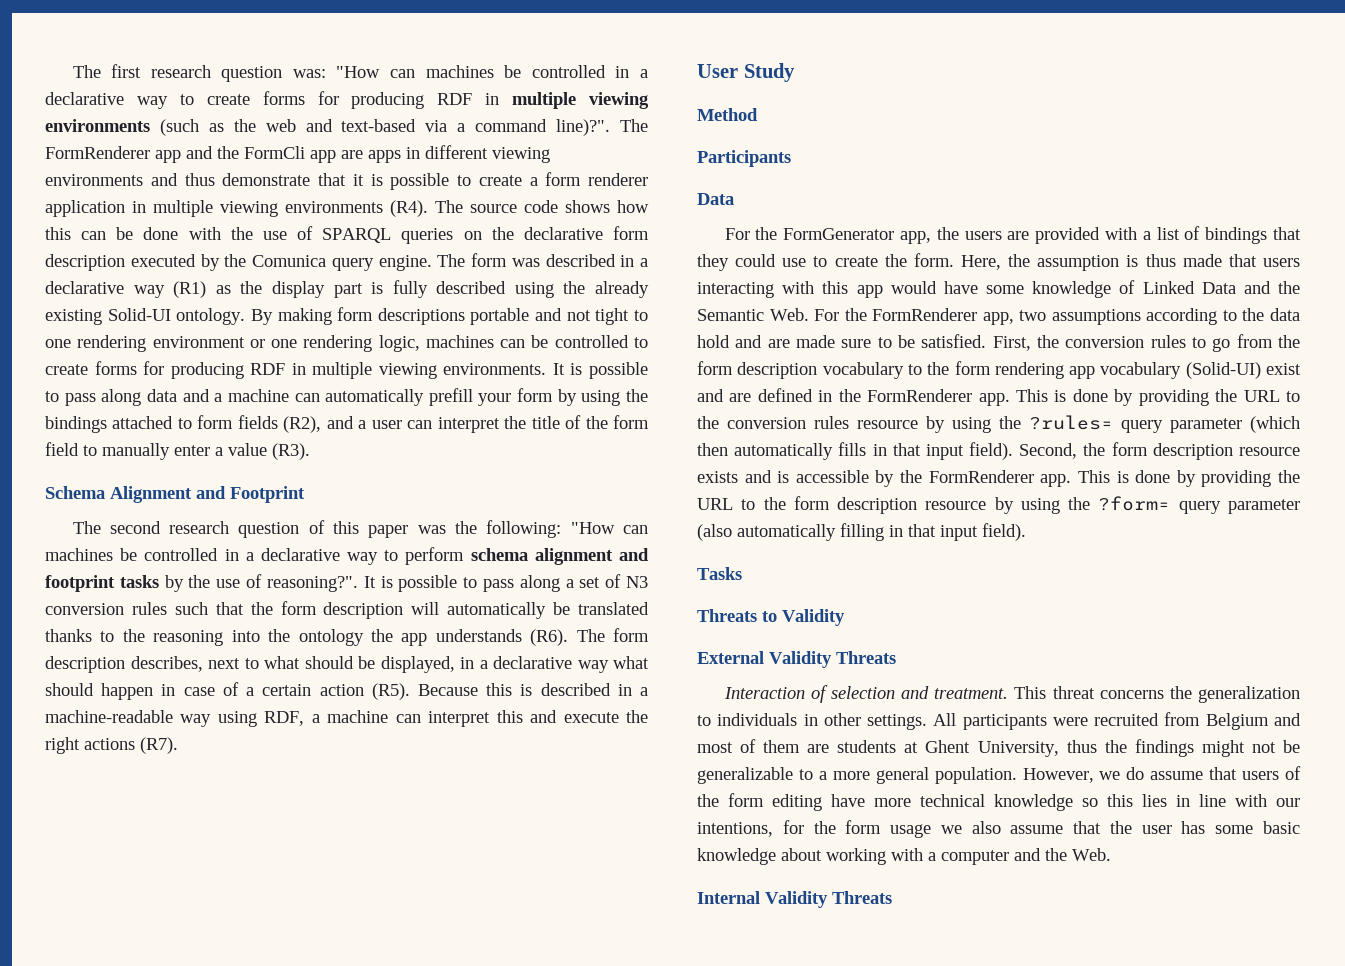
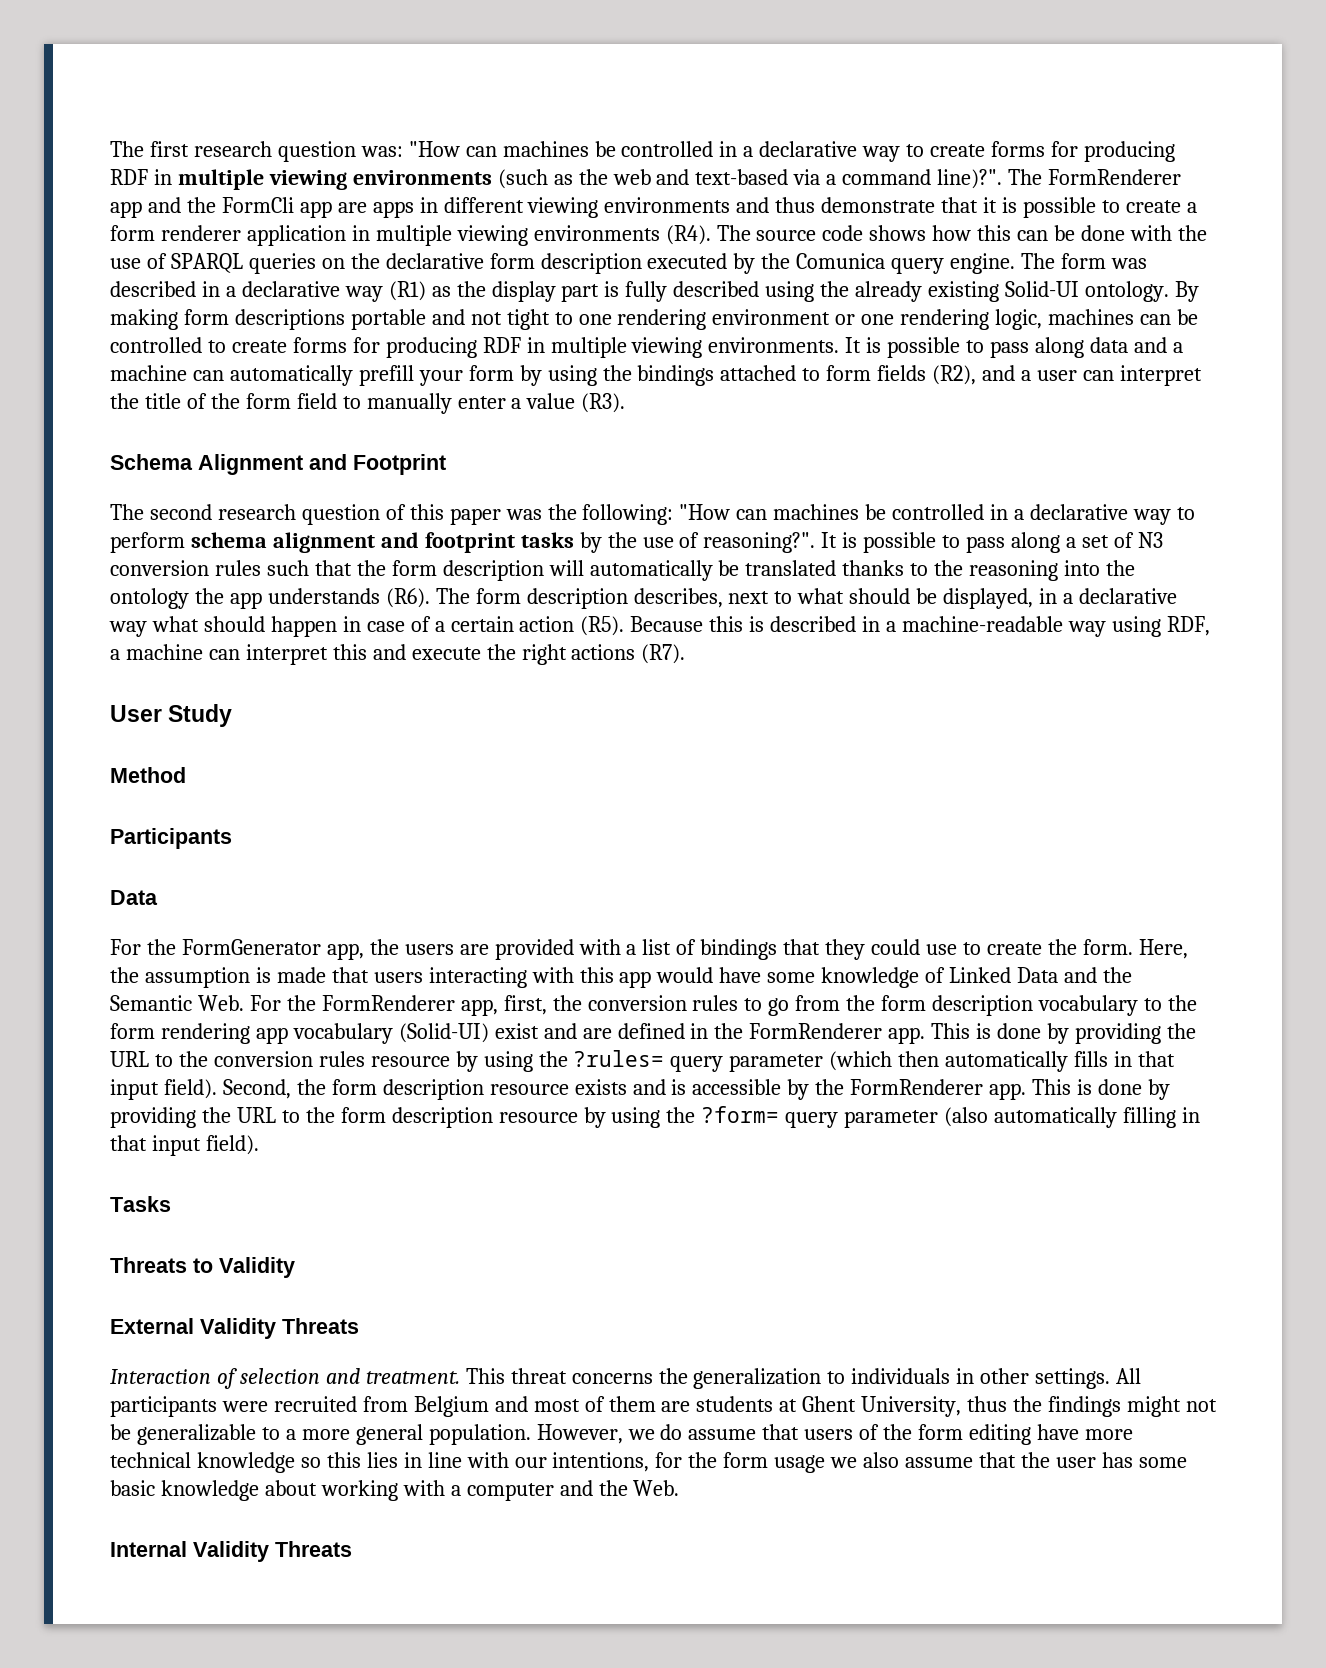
[1145,254,1176,267] thus -> (271, 975) none
[1019,308,1300,325] [697,334,1031,351] two assumptions according to the data hold and are made sure to be satisfied. First, -> [503,995,547,1015] first,

